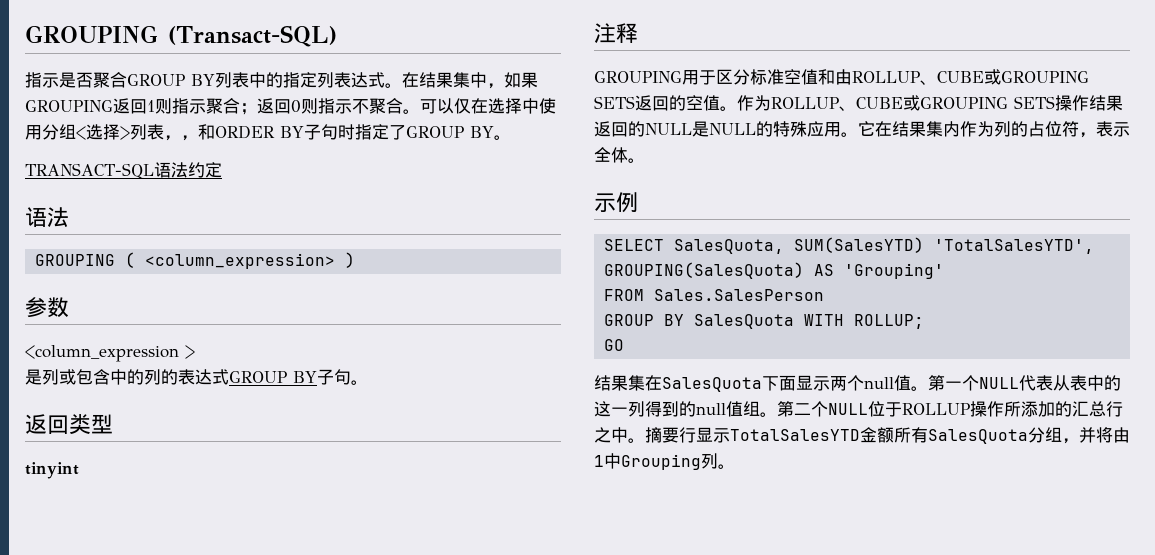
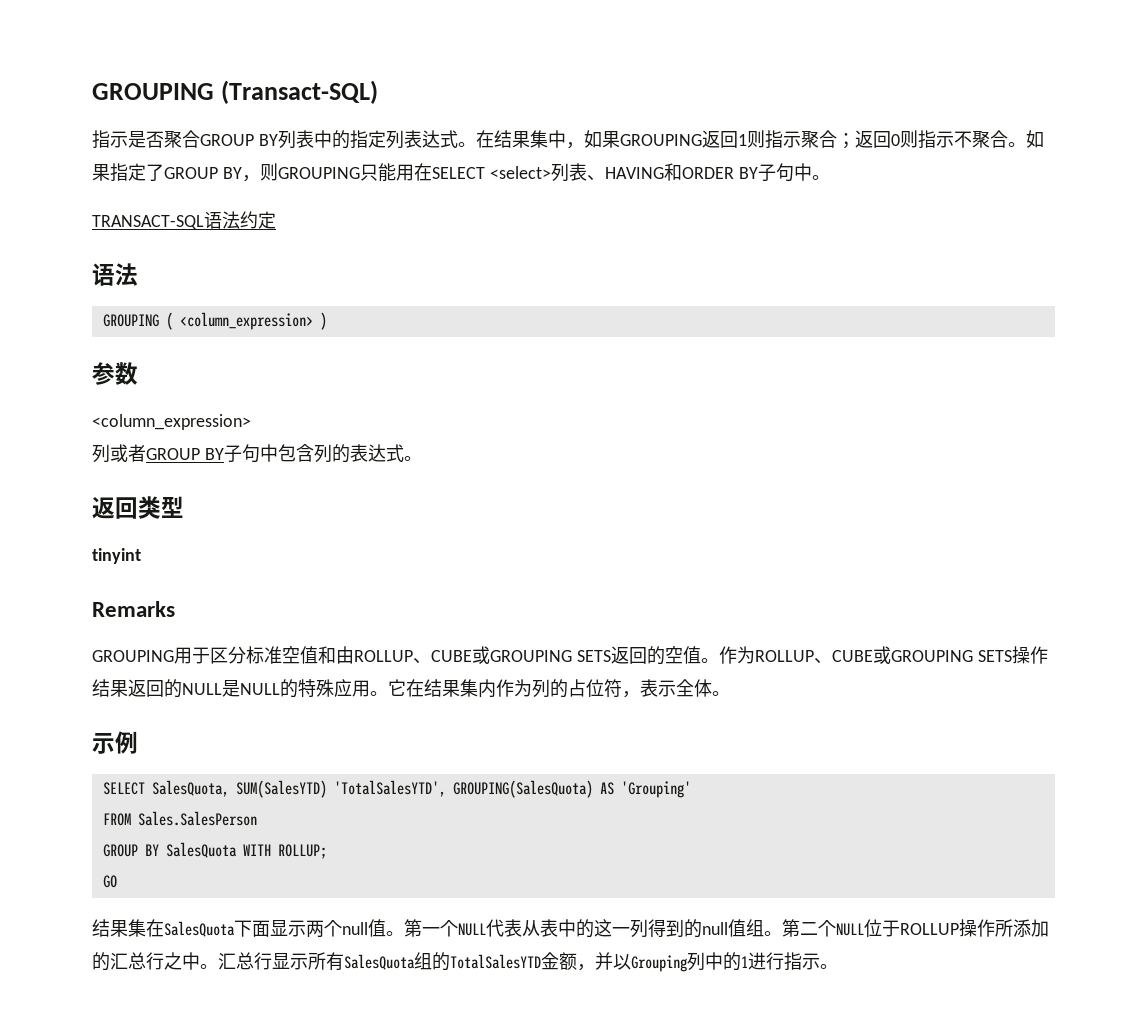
[420,98,556,114] [25,124,494,141] 可以仅在选择中使用分组<选择>列表，，和ORDER BY子句时指定了GROUP BY -> [1025,130,1044,148] [92,163,812,182] 如果指定了GROUP BY，则GROUPING只能用在SELECT <select>列表、HAVING和ORDER BY子句中
[25,345,195,362] [25,369,351,385] <column_expression > // 是列或包含中的列的表达式GROUP BY子句 -> [92,414,251,430] [92,444,404,463] <column_expression> // 列或者GROUP BY子句中包含列的表达式
[594,23,638,43] 注释 -> [92,601,175,617] Remarks
[645,427,1130,444] [594,453,718,470] 摘要行显示TotalSalesYTD金额所有SalesQuota分组，并将由1中Grouping列 -> [218,952,820,972] 汇总行显示所有SalesQuota组的TotalSalesYTD金额，并以Grouping列中的1进行指示

